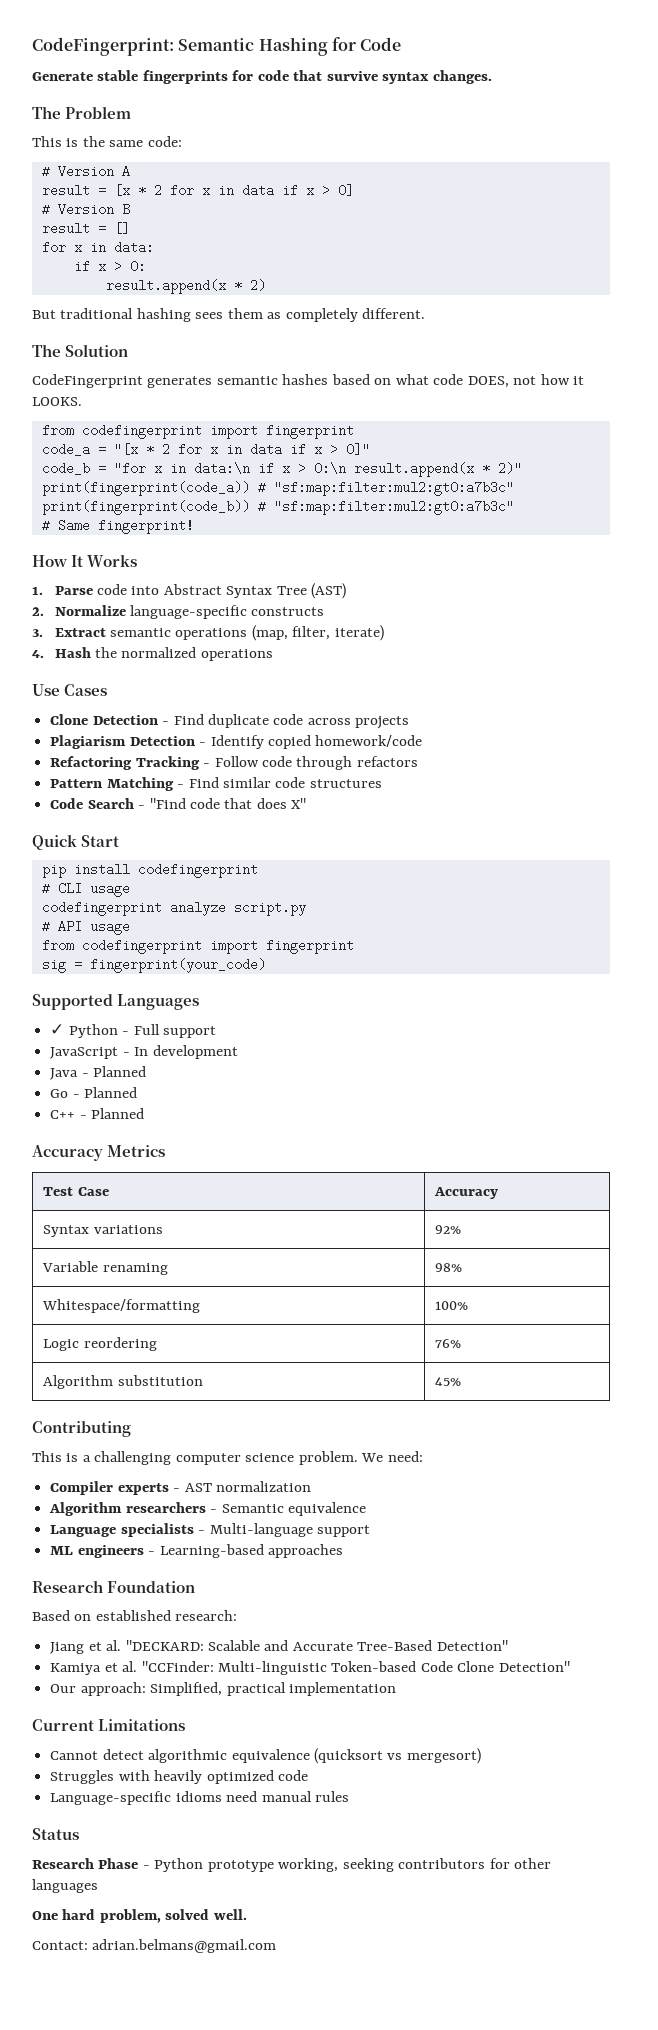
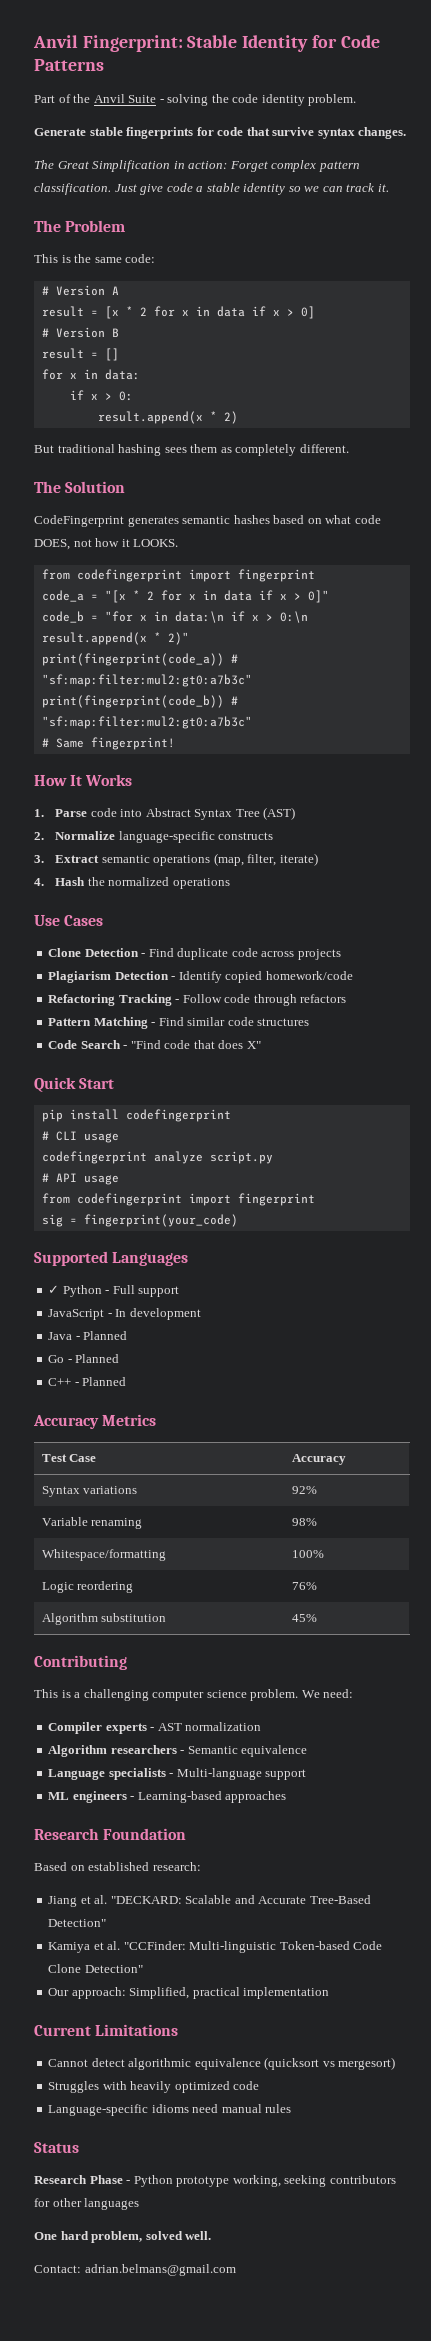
[32,37,402,56] CodeFingerprint: Semantic Hashing for Code -> [33,35,380,52] [34,59,104,71] [34,94,357,106] Anvil Fingerprint: Stable Identity for Code Patterns // Part of the Anvil Suite - solving the code identity problem.
(492, 77) none -> [34,160,360,172] [34,183,389,195] // The Great Simplification in action: Forget complex pattern classification. Just give code a stable identity so we can track it.

